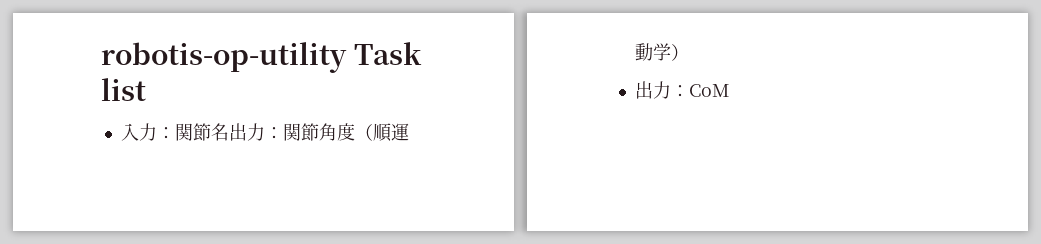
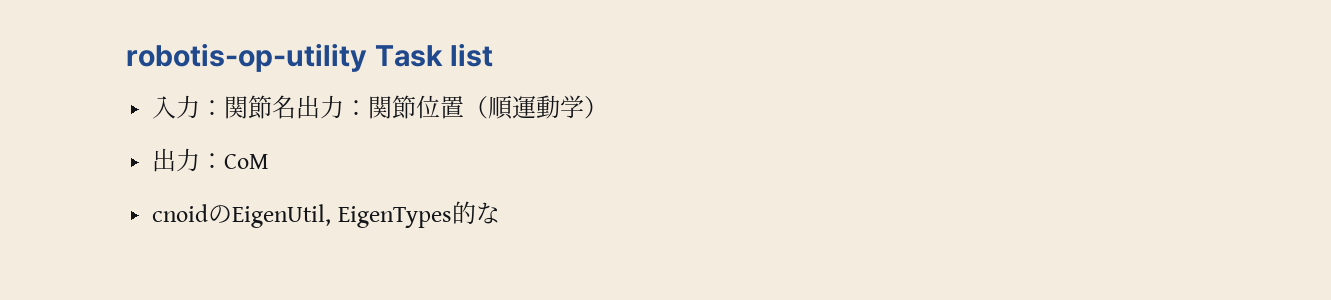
[318,123,355,141] 角度 -> [416,95,465,119] 位置
(730, 90) none -> [152,201,500,228] // cnoidのEigenUtil, EigenTypes的な

